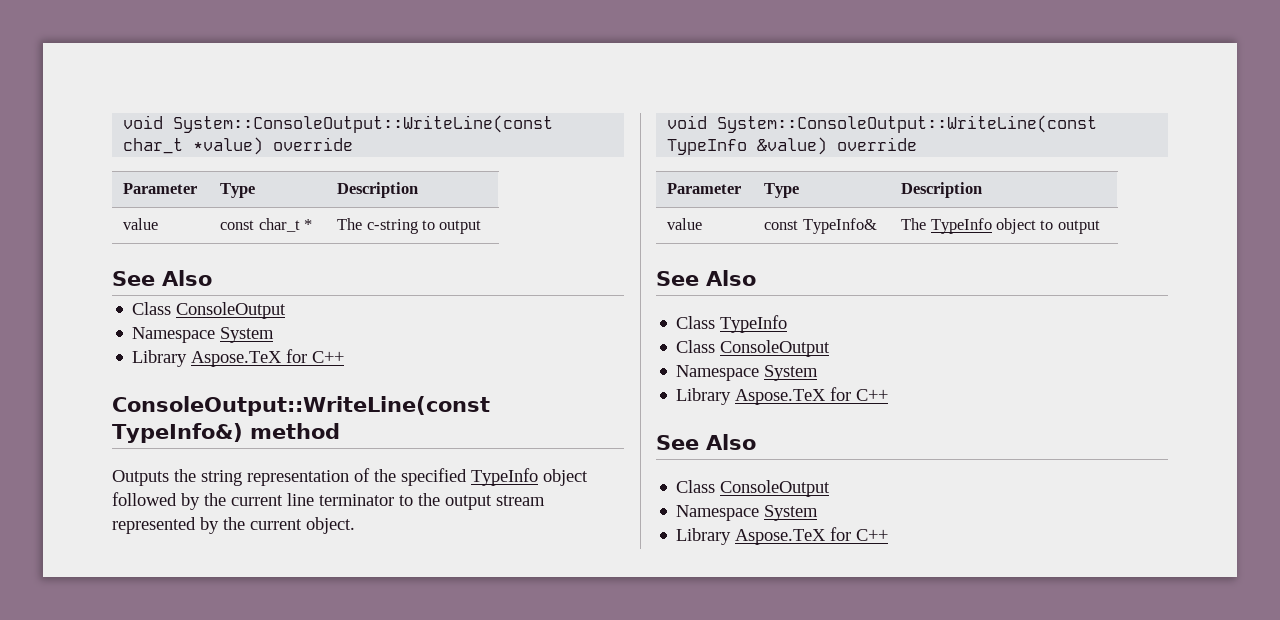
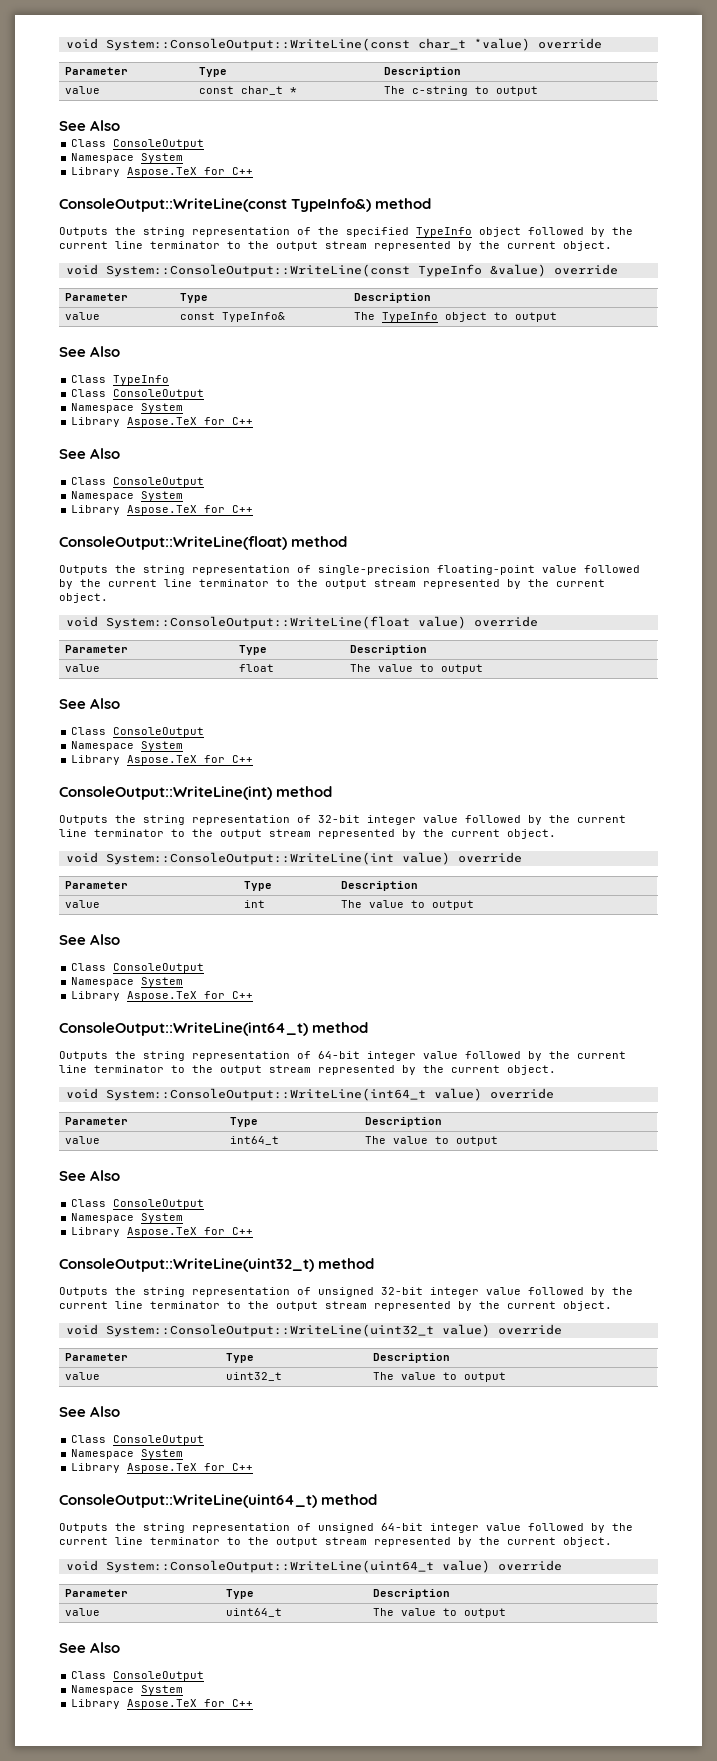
(889, 535) none -> [59,536,348,550] [59,565,640,575] [59,579,605,589] [59,593,108,603] [65,616,538,629] [65,645,129,653] [239,645,268,655] [350,645,428,655] [65,664,101,672] [239,664,275,672] [350,664,484,674] [59,698,121,709] [71,727,205,737] [71,741,184,751] [71,755,254,765] [59,786,333,800] [59,815,626,825] [59,829,556,839] [65,852,522,865] [65,881,129,889] [244,881,273,891] [341,881,419,891] [65,900,101,908] [244,900,266,908] [341,900,475,910] [59,934,121,945] [71,963,205,973] [71,977,184,987] [71,991,254,1001] [59,1022,369,1036] [59,1051,626,1061] [59,1065,556,1075] [65,1088,554,1101] [65,1117,129,1125] [230,1117,259,1127] [365,1117,443,1127] [65,1136,101,1144] [230,1136,280,1145] [365,1136,499,1146] [59,1170,121,1181] [71,1199,205,1209] [71,1213,184,1223] [71,1227,254,1237] [59,1258,375,1272] [59,1287,633,1297] [59,1301,612,1311] [65,1324,562,1337] [65,1353,129,1361] [226,1353,255,1363] [373,1353,451,1363] [65,1372,101,1380] [226,1372,283,1381] [373,1372,507,1382] [59,1406,121,1417] [71,1435,205,1445] [71,1449,184,1459] [71,1463,254,1473] [59,1494,378,1508] [59,1523,633,1533] [59,1537,612,1547] [65,1560,562,1573] [65,1589,129,1597] [226,1589,255,1599] [373,1589,451,1599] [65,1608,101,1616] [226,1608,283,1617] [373,1608,507,1618] [59,1642,121,1653] [71,1671,205,1681] [71,1685,184,1695] [71,1699,254,1709] // ConsoleOutput::WriteLine(float) method // Outputs the string representation of single-precision floating-point value followed by the current line terminator to the output stream represented by the current object. // void System::ConsoleOutput::WriteLine(float value) override // Parameter | Type | Description // value | float | The value to output // See Also // Class ConsoleOutput // Namespace System // Library Aspose.TeX for C++ // ConsoleOutput::WriteLine(int) method // Outputs the string representation of 32-bit integer value followed by the current line terminator to the output stream represented by the current object. // void System::ConsoleOutput::WriteLine(int value) override // Parameter | Type | Description // value | int | The value to output // See Also // Class ConsoleOutput // Namespace System // Library Aspose.TeX for C++ // ConsoleOutput::WriteLine(int64_t) method // Outputs the string representation of 64-bit integer value followed by the current line terminator to the output stream represented by the current object. // void System::ConsoleOutput::WriteLine(int64_t value) override // Parameter | Type | Description // value | int64_t | The value to output // See Also // Class ConsoleOutput // Namespace System // Library Aspose.TeX for C++ // ConsoleOutput::WriteLine(uint32_t) method // Outputs the string representation of unsigned 32-bit integer value followed by the current line terminator to the output stream represented by the current object. // void System::ConsoleOutput::WriteLine(uint32_t value) override // Parameter | Type | Description // value | uint32_t | The value to output // See Also // Class ConsoleOutput // Namespace System // Library Aspose.TeX for C++ // ConsoleOutput::WriteLine(uint64_t) method // Outputs the string representation of unsigned 64-bit integer value followed by the current line terminator to the output stream represented by the current object. // void System::ConsoleOutput::WriteLine(uint64_t value) override // Parameter | Type | Description // value | uint64_t | The value to output // See Also // Class ConsoleOutput // Namespace System // Library Aspose.TeX for C++

